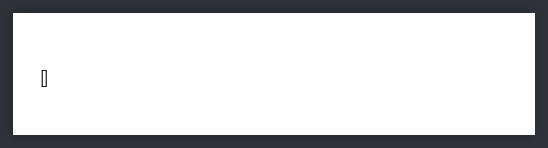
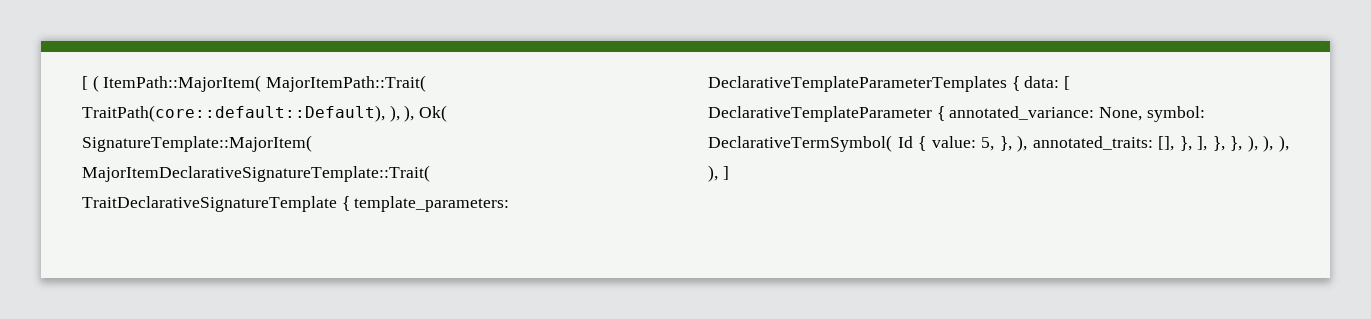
[40,70,48,87] [] -> [82,75,427,92] [82,105,448,122] [82,135,312,152] [82,165,430,182] [82,196,510,212] [708,76,1071,92] [708,106,1205,122] [708,135,1289,152] [708,165,729,182] [ ( ItemPath::MajorItem( MajorItemPath::Trait( TraitPath(core::default::Default), ), ), Ok( SignatureTemplate::MajorItem( MajorItemDeclarativeSignatureTemplate::Trait( TraitDeclarativeSignatureTemplate { template_parameters: DeclarativeTemplateParameterTemplates { data: [ DeclarativeTemplateParameter { annotated_variance: None, symbol: DeclarativeTermSymbol( Id { value: 5, }, ), annotated_traits: [], }, ], }, }, ), ), ), ), ]

